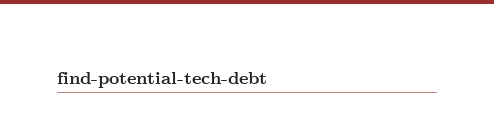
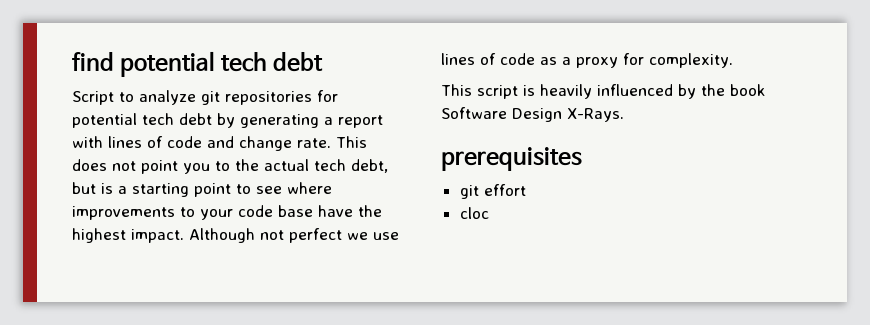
[57,72,267,88] find-potential-tech-debt -> [72,51,324,77] [72,90,338,105] [72,113,383,128] [72,136,367,151] [72,159,388,174] [72,182,332,197] [72,205,382,220] [72,228,399,243] [441,53,733,68] [441,84,765,99] [441,107,624,122] [441,147,582,171] [459,184,526,199] [459,207,489,219] find potential tech debt // Script to analyze git repositories for potential tech debt by generating a report with lines of code and change rate. This does not point you to the actual tech debt, but is a starting point to see where improvements to your code base have the highest impact. Although not perfect we use lines of code as a proxy for complexity. // This script is heavily influenced by the book Software Design X-Rays. // prerequisites // git effort // cloc

